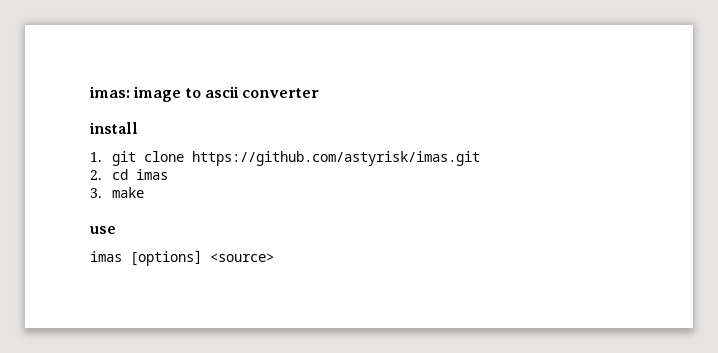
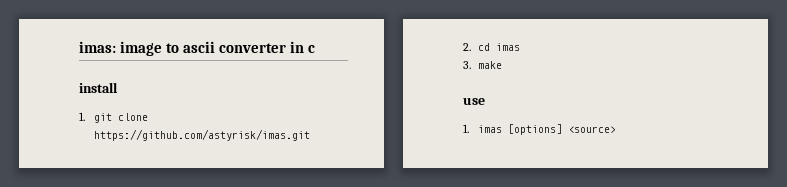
(320, 93) none -> [290,41,316,53] in c
(116, 230) none -> [463,124,469,133] 1.

